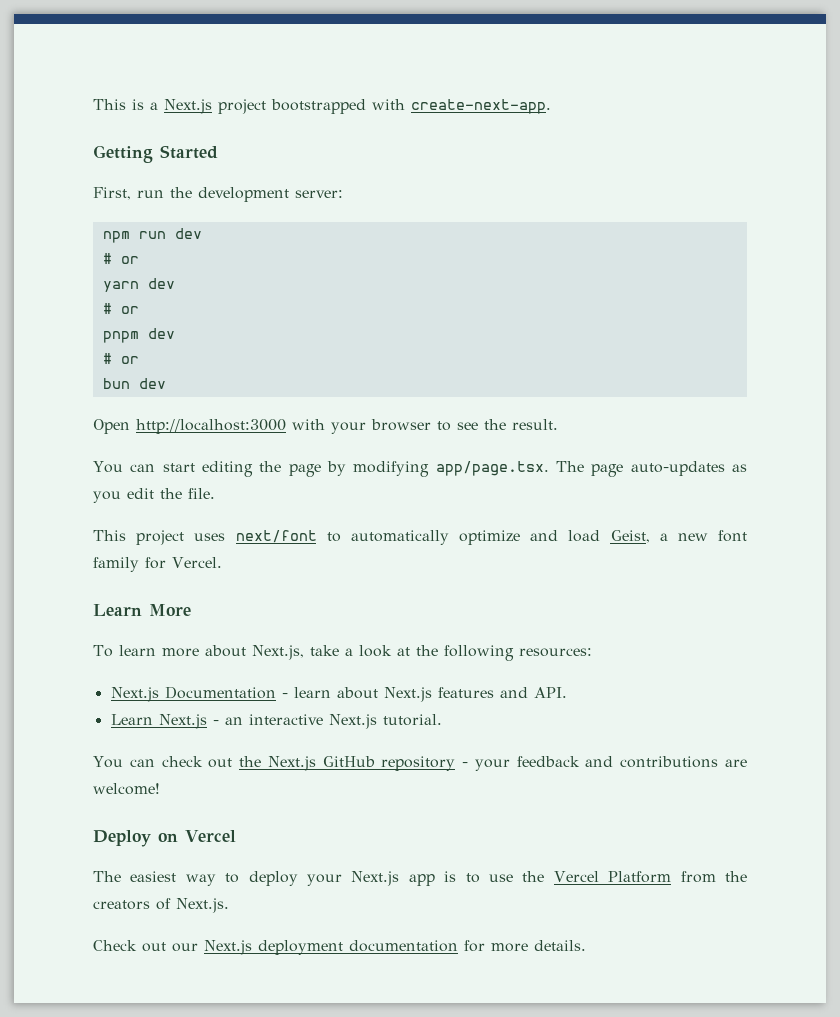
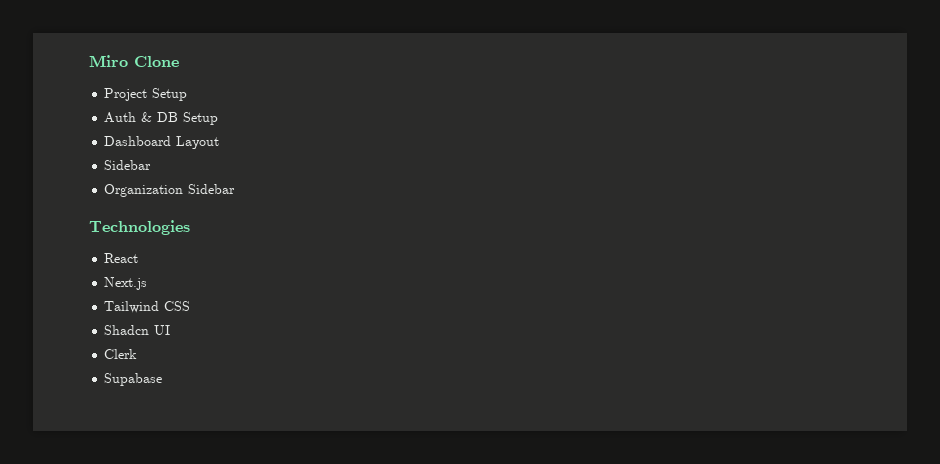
[93,99,551,114] [93,145,218,163] [93,187,343,202] [102,228,202,243] [102,253,139,264] [102,278,175,292] [102,303,139,314] [102,328,175,343] [102,353,139,364] [102,378,166,389] [93,419,558,434] [93,461,747,477] [93,488,215,503] [93,530,747,545] [93,557,222,572] [93,604,191,616] [93,645,592,661] [110,686,567,702] [110,714,442,729] [93,756,747,771] [93,783,160,795] [93,830,236,847] [93,871,747,886] [93,898,229,913] [93,940,586,955] This is a Next.js project bootstrapped with create-next-app. // Getting Started // First, run the development server: // npm run dev // # or // yarn dev // # or // pnpm dev // # or // bun dev // Open http://localhost:3000 with your browser to see the result. // You can start editing the page by modifying app/page.tsx. The page auto-updates as you edit the file. // This project uses next/font to automatically optimize and load Geist, a new font family for Vercel. // Learn More // To learn more about Next.js, take a look at the following resources: // Next.js Documentation - learn about Next.js features and API. // Learn Next.js - an interactive Next.js tutorial. // You can check out the Next.js GitHub repository - your feedback and contributions are welcome! // Deploy on Vercel // The easiest way to deploy your Next.js app is to use the Vercel Platform from the creators of Next.js. // Check out our Next.js deployment documentation for more details. -> [89,55,179,67] [104,88,188,101] [104,112,219,125] [104,136,220,149] [104,160,152,170] [104,184,236,197] [89,220,190,235] [104,253,139,263] [104,277,148,290] [104,301,191,313] [104,325,171,335] [104,349,138,359] [104,373,163,386] Miro Clone // Project Setup // Auth & DB Setup // Dashboard Layout // Sidebar // Organization Sidebar // Technologies // React // Next.js // Tailwind CSS // Shadcn UI // Clerk // Supabase

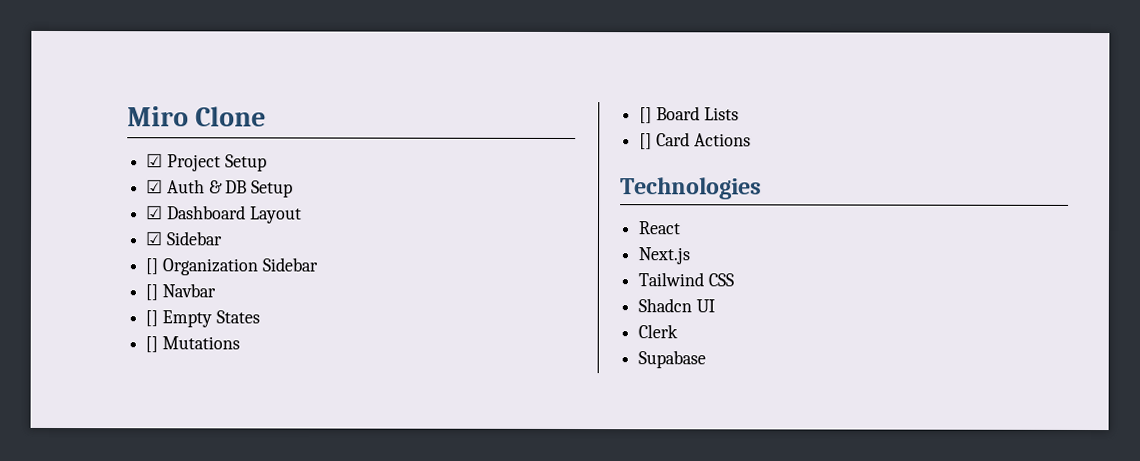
(179, 61) none -> [146,153,164,168] ☑
(188, 94) none -> [146,179,164,194] ☑
(219, 118) none -> [146,205,164,220] ☑
[104,160,152,170] Sidebar // -> [145,231,222,246] [145,258,159,275] ☑ Sidebar // []
(236, 189) none -> [145,283,216,301] [145,310,260,328] [145,336,240,353] [639,106,739,124] [639,132,751,150] // [] Navbar // [] Empty States // [] Mutations // [] Board Lists // [] Card Actions

